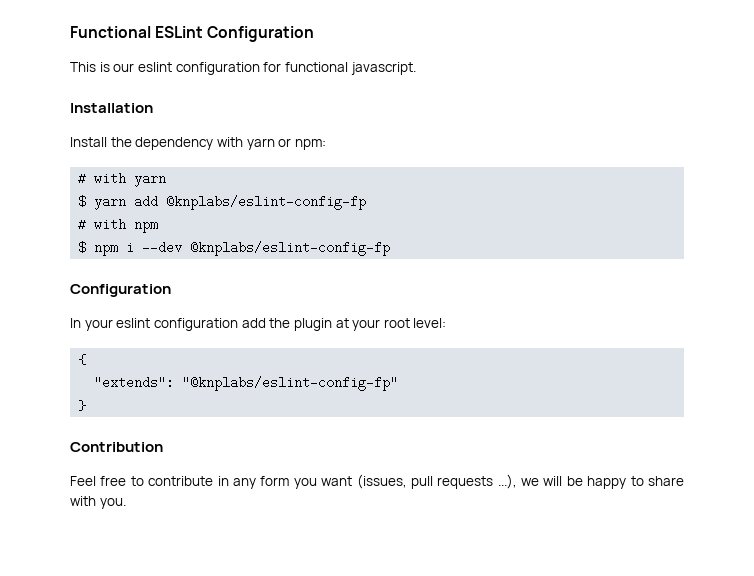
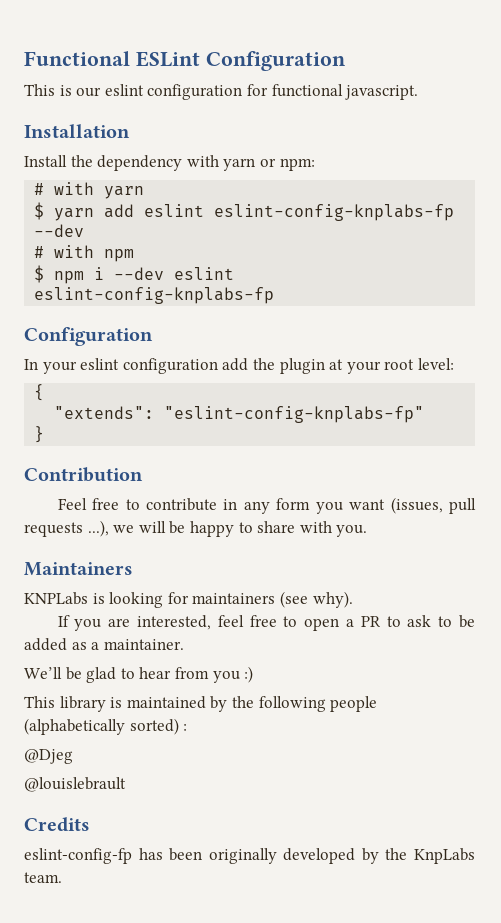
[166,195,367,210] @knplabs/eslint-config-fp -> [144,204,455,221] [34,224,85,237] eslint eslint-config-knplabs-fp --dev
[190,241,391,256] @knplabs/eslint-config-fp -> [174,267,235,280] [34,287,275,304] eslint eslint-config-knplabs-fp
[182,376,399,391] "@knplabs/eslint-config-fp" -> [164,406,425,423] "eslint-config-knplabs-fp"
(126, 503) none -> [24,562,133,576] [24,591,353,608] [57,615,476,631] [24,638,184,651] [24,666,254,683] [24,696,378,712] [24,718,188,735] [24,749,73,764] [24,777,126,792] [24,817,90,832] [24,848,475,864] [24,872,62,883] // Maintainers // KNPLabs is looking for maintainers (see why). // If you are interested, feel free to open a PR to ask to be added as a maintainer. // We’ll be glad to hear from you :) // This library is maintained by the following people (alphabetically sorted) : // @Djeg // @louislebrault // Credits // eslint-config-fp has been originally developed by the KnpLabs team.

